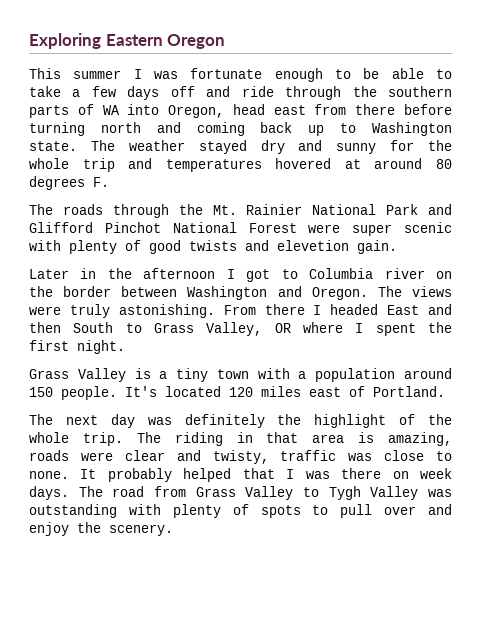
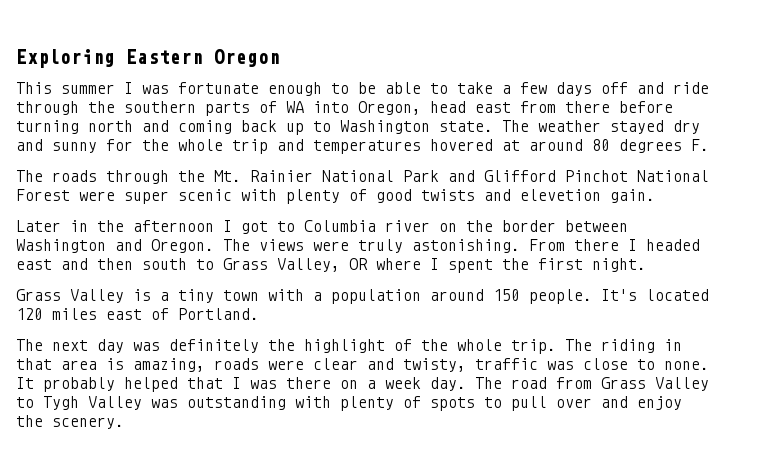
[387,305,420,315] East -> [16,259,52,270] east
[73,322,114,333] South -> [142,258,187,270] south
[420,468,453,479] [29,486,69,500] week days. -> [367,377,466,391] a week day.

